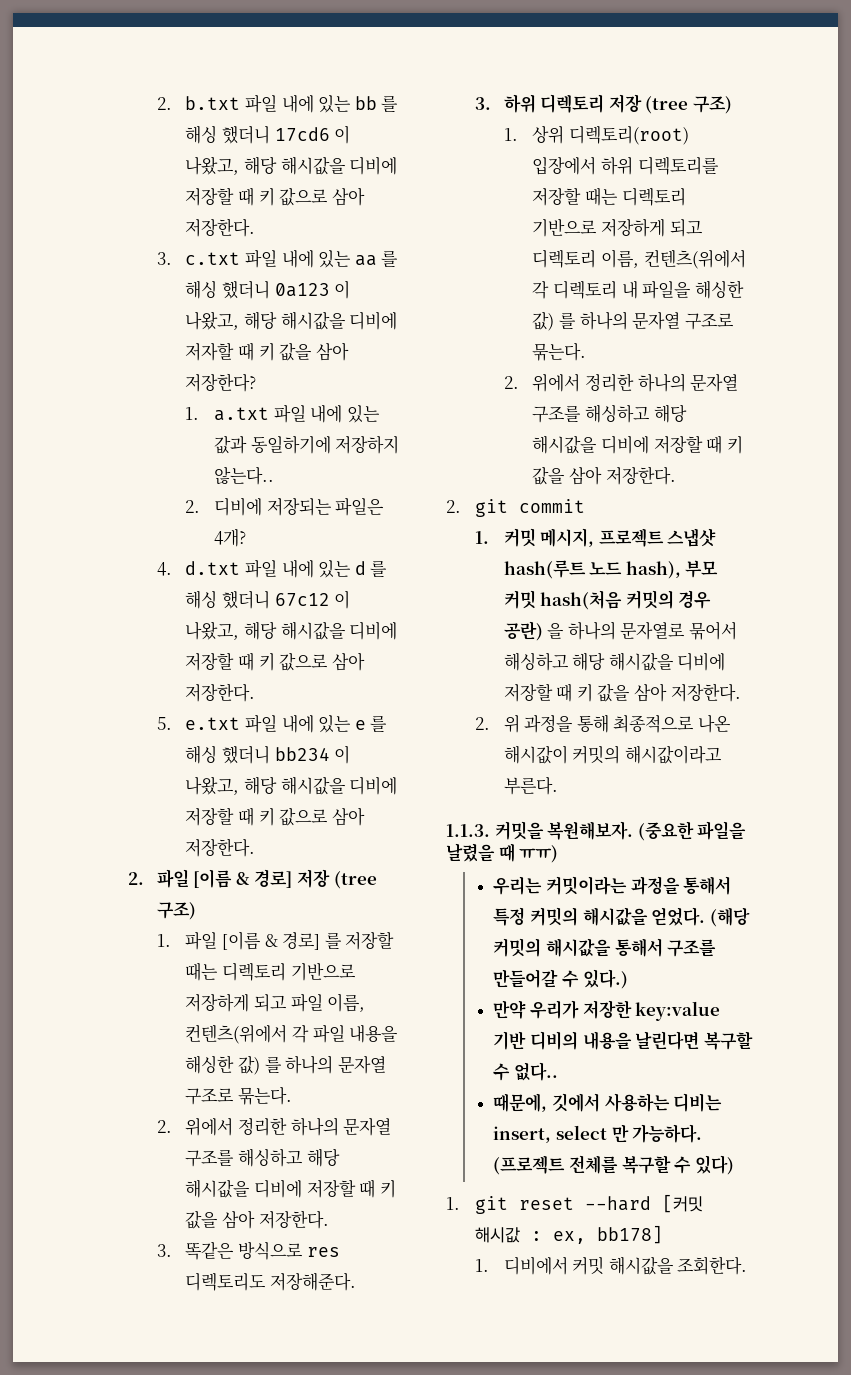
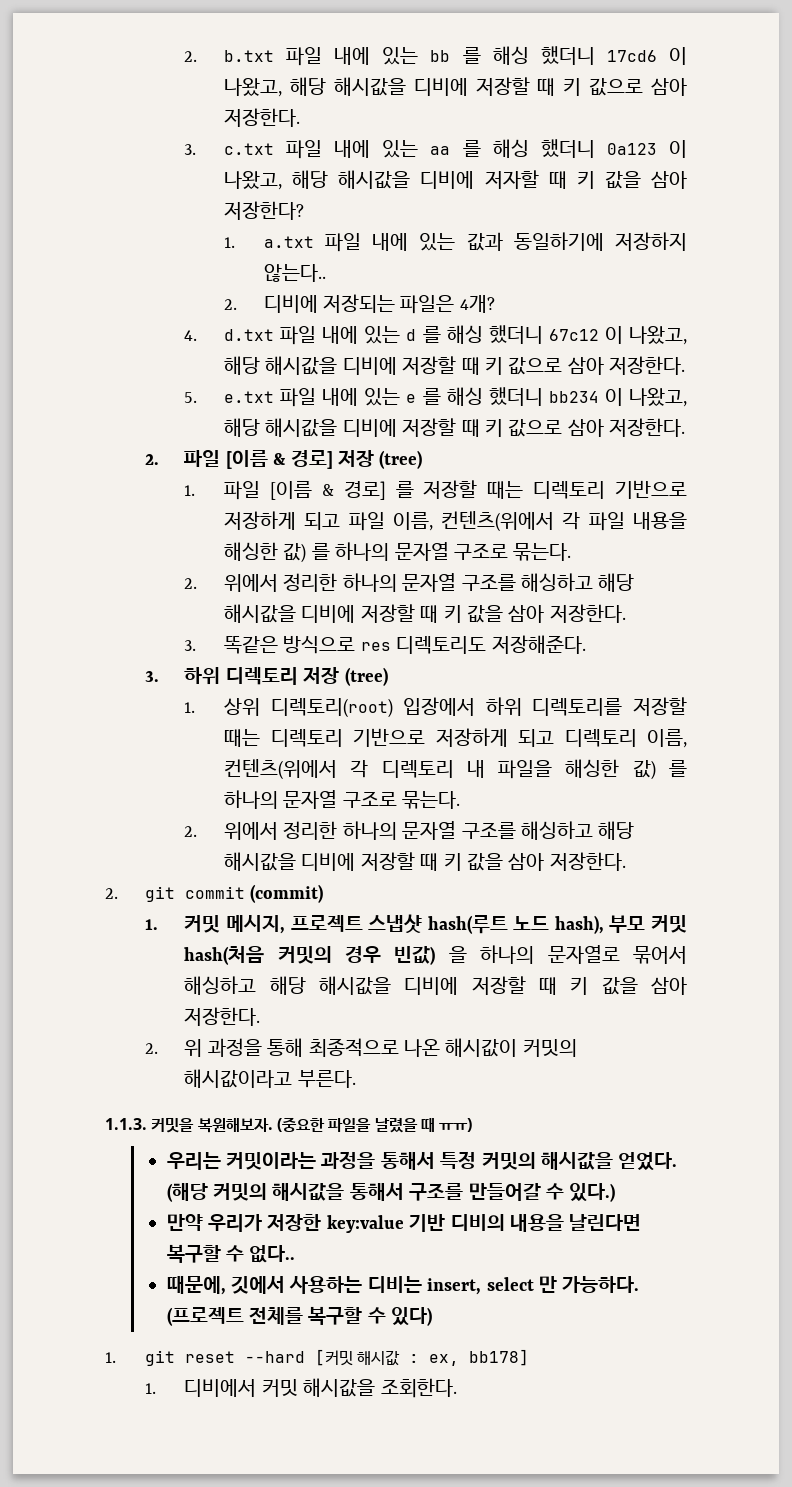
[333,871,377,889] [156,902,196,920] (tree 구조) -> [379,450,423,469] (tree)
[645,96,732,114] (tree 구조) -> [344,667,388,686] (tree)
(585, 506) none -> [250,884,324,903] (commit)
[503,621,543,641] 공란) -> [394,946,436,965] 빈값)

